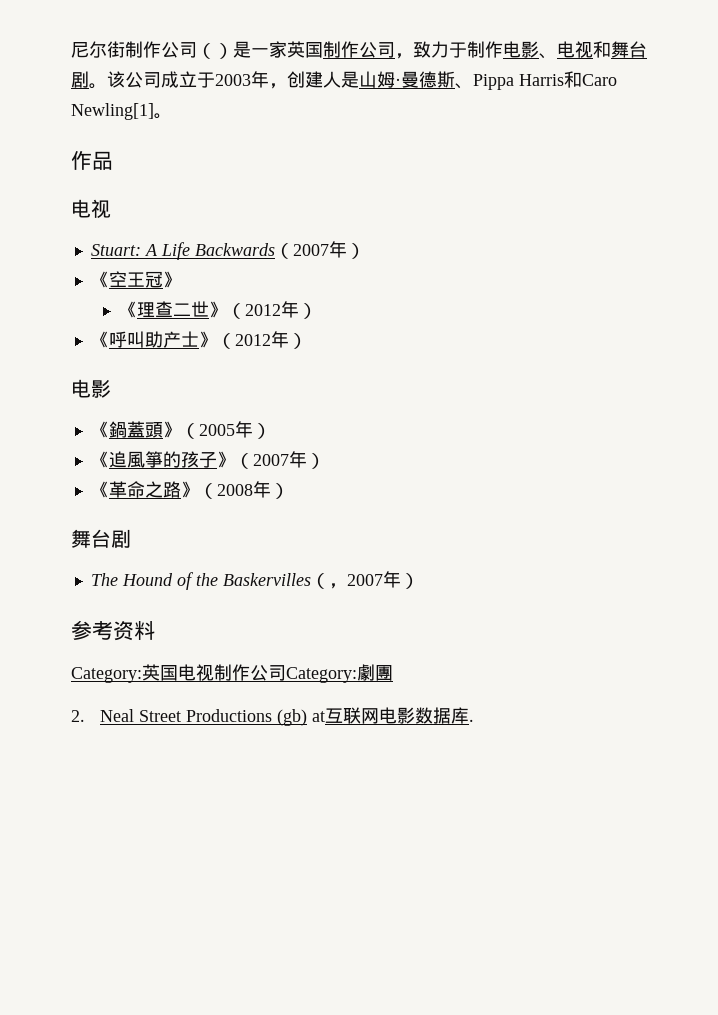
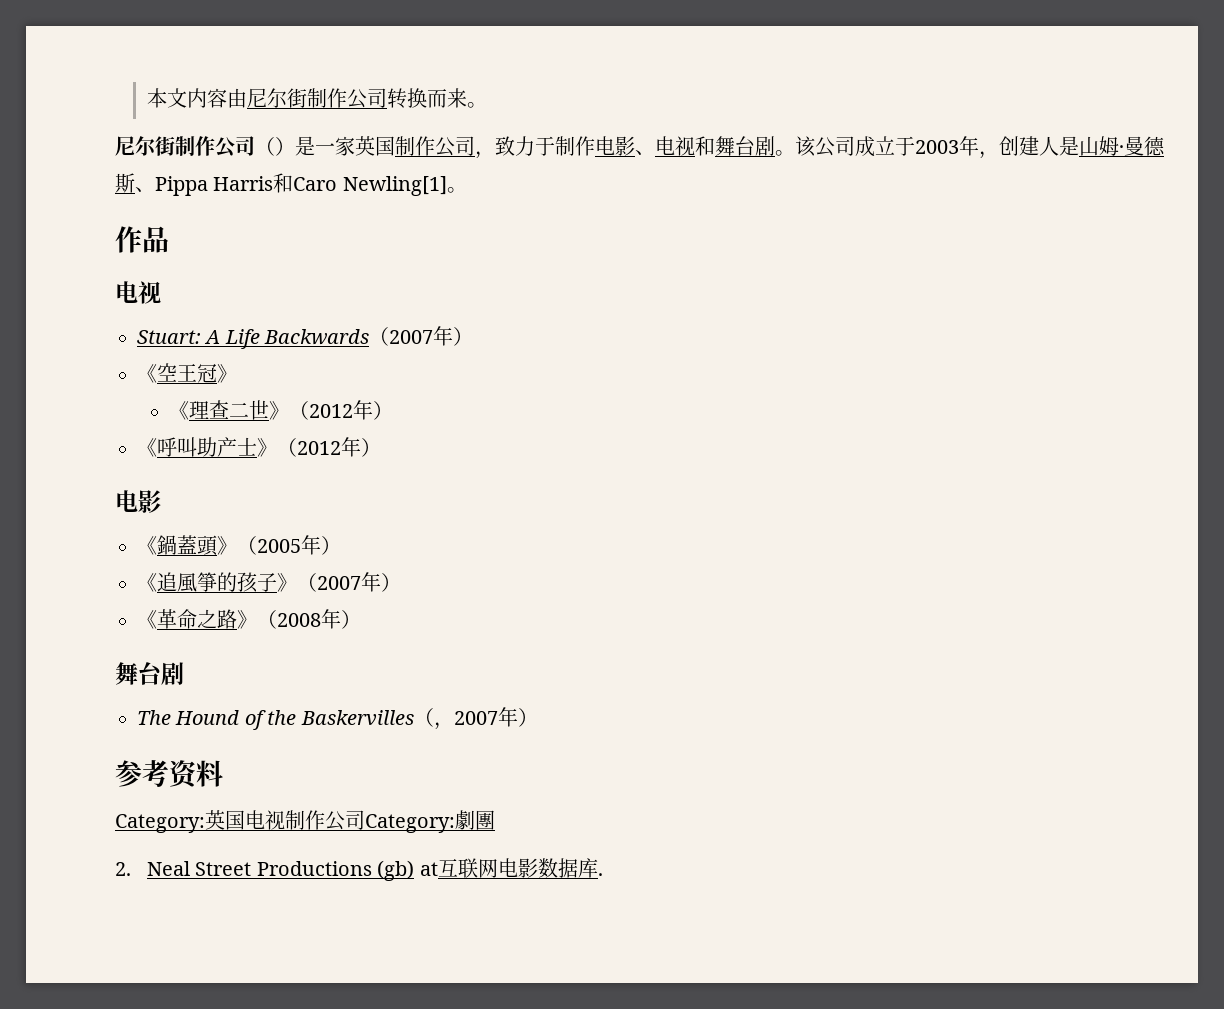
(71, 50) none -> [146,88,487,109] 本文内容由尼尔街制作公司转换而来。 //

